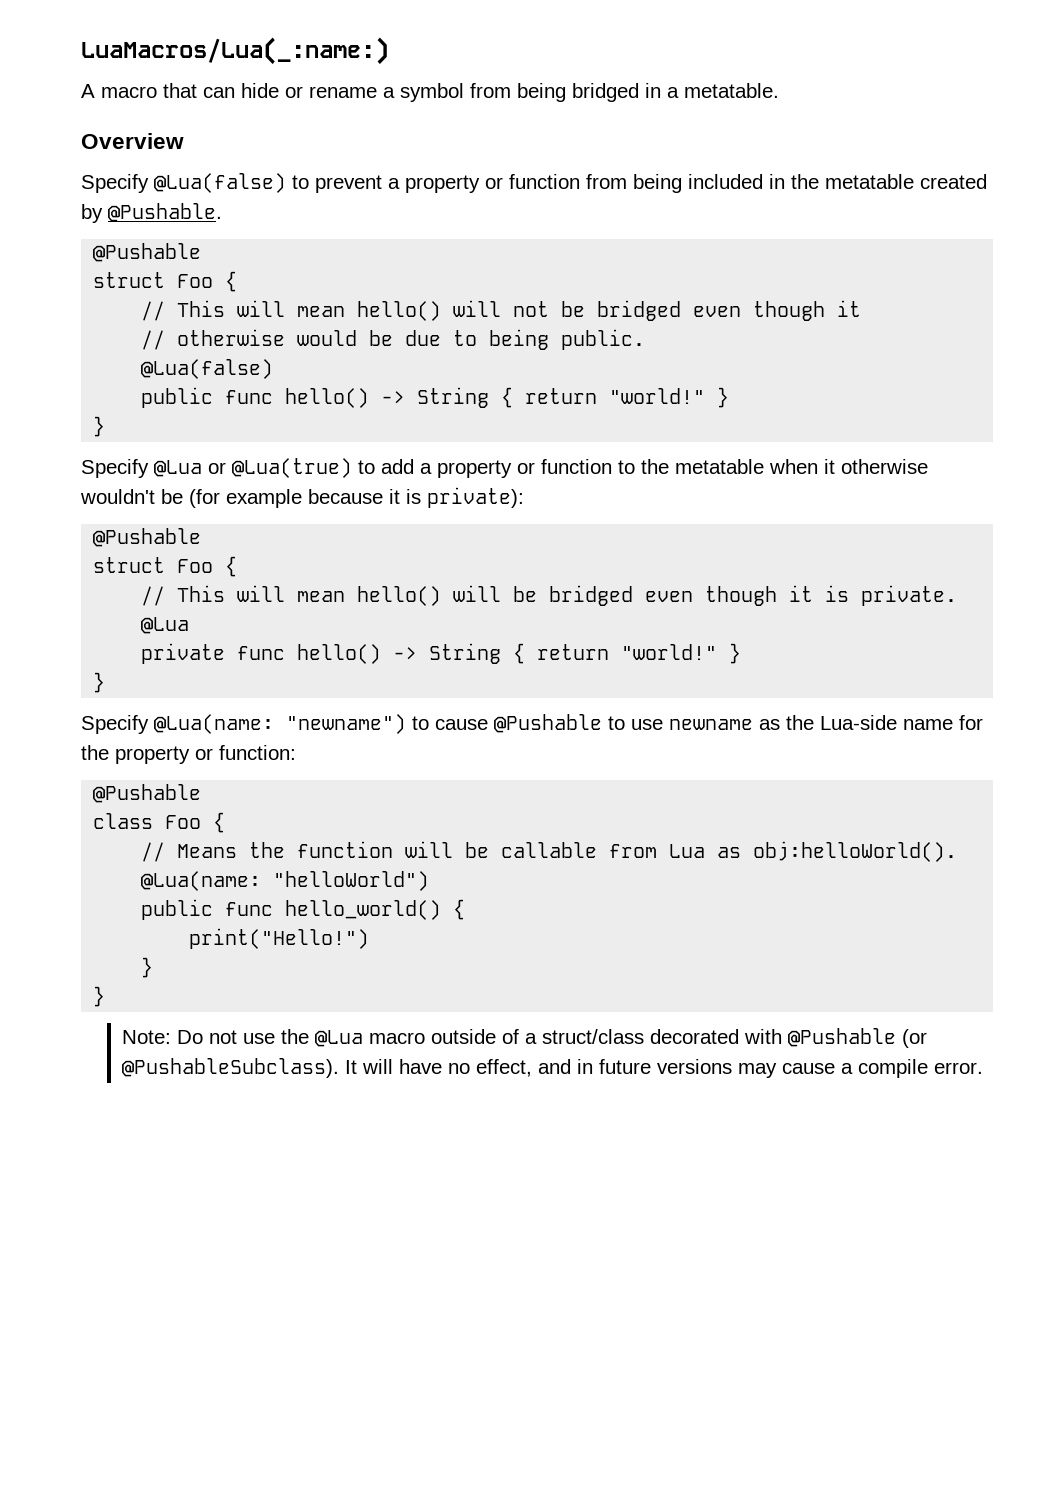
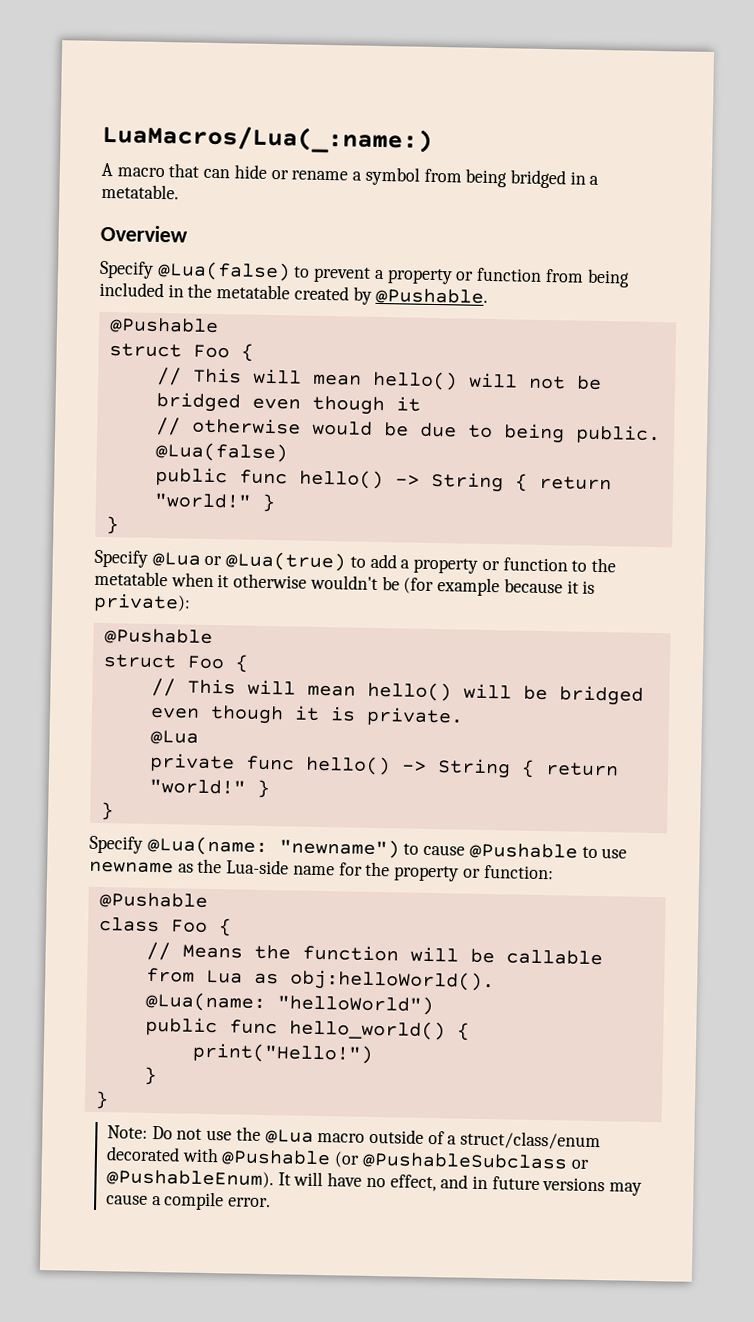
[541,1029,644,1044] struct/class -> [460,1130,602,1151] struct/class/enum
[121,1058,339,1078] @PushableSubclass). -> [361,1151,589,1171] [105,1169,274,1189] @PushableSubclass or @PushableEnum).

